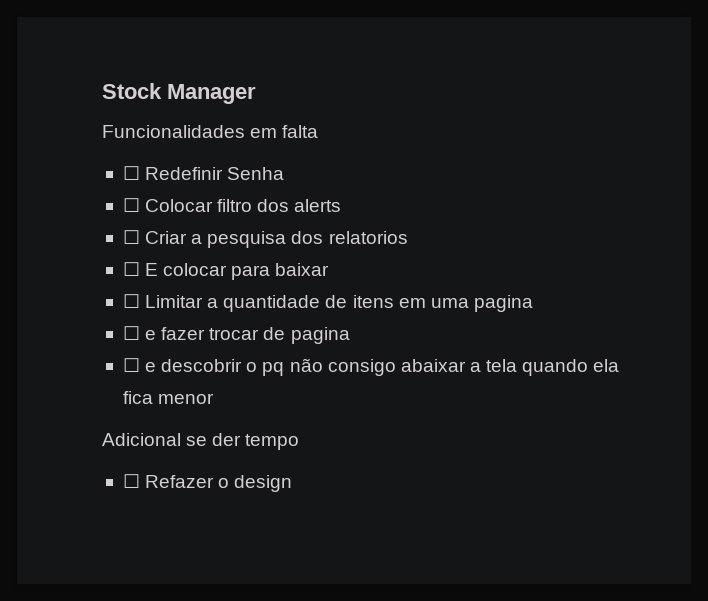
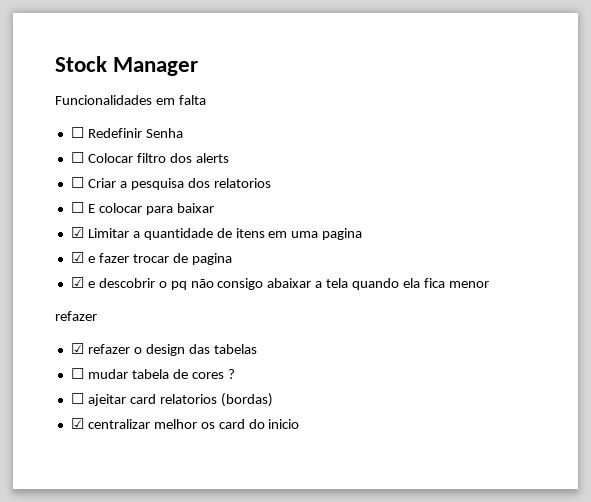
[122,294,140,308] ☐ -> [70,227,84,238] ☑
[122,326,140,340] ☐ -> [70,252,84,263] ☑
[122,358,140,372] ☐ -> [70,277,84,288] ☑
[102,433,300,450] [122,474,293,492] Adicional se der tempo // ☐ Refazer o design -> [55,311,97,321] [70,343,257,356] [70,368,235,379] [70,393,273,407] [70,418,300,429] refazer // ☑ refazer o design das tabelas // ☐ mudar tabela de cores ? // ☐ ajeitar card relatorios (bordas) // ☑ centralizar melhor os card do inicio

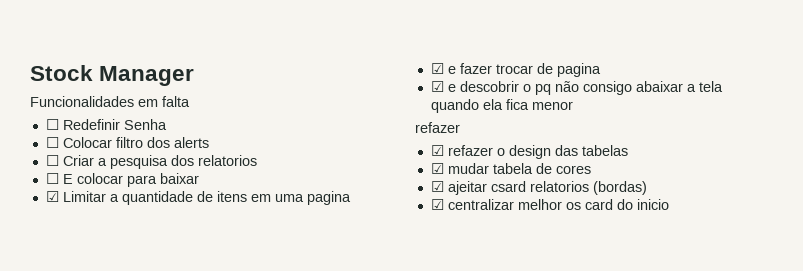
[70,368,84,379] ☐ -> [430,163,444,174] ☑
[227,369,235,379] [70,393,156,406] ? // ☐ ajeitar card -> [430,181,526,195] // ☑ ajeitar csard

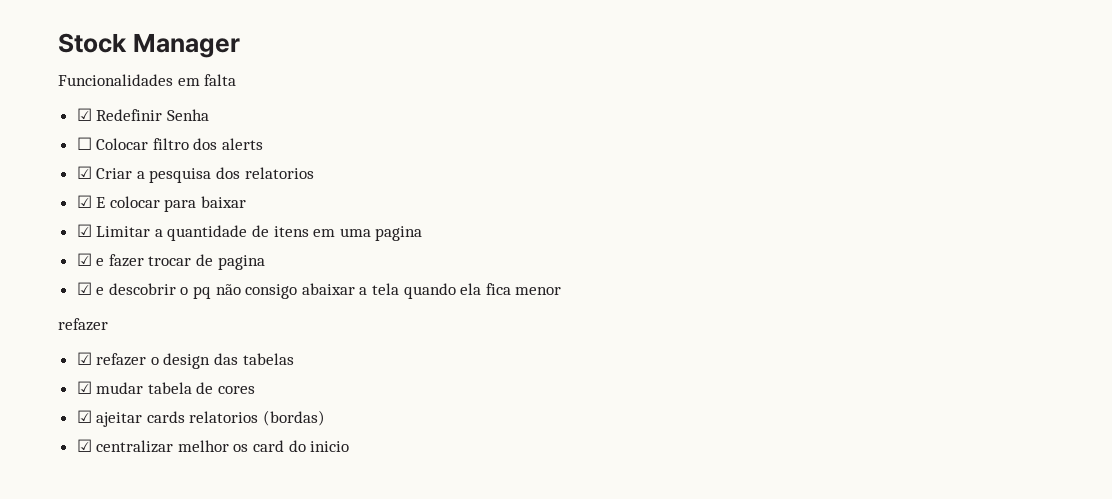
[45,119,59,130] ☐ -> [76,108,92,121] ☑
[45,155,59,166] ☐ -> [76,166,92,179] ☑
[45,173,59,184] ☐ -> [76,195,92,208] ☑
[490,181,526,192] csard -> [146,411,185,423] cards

